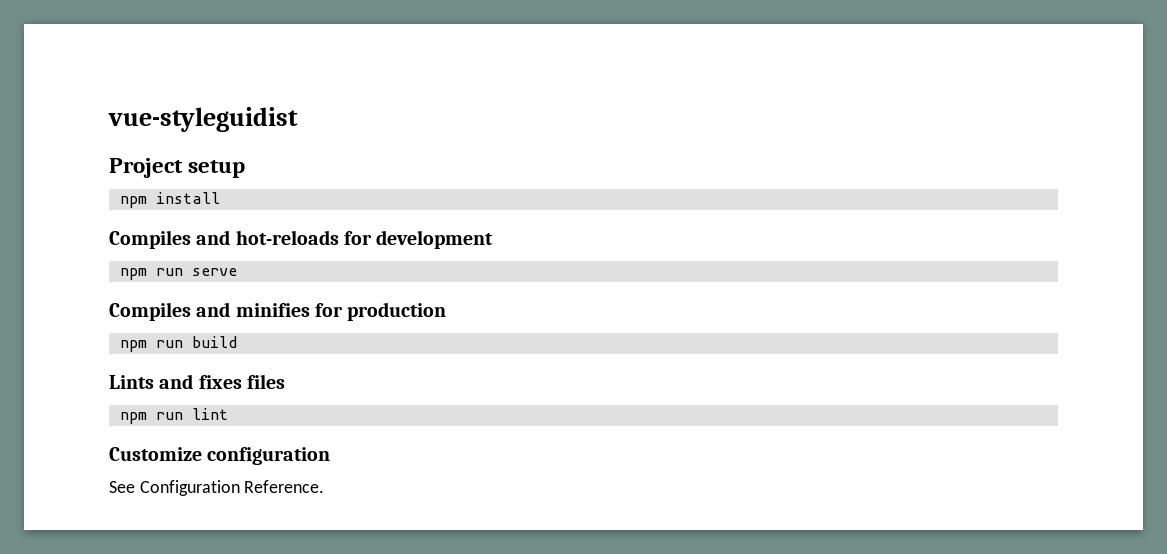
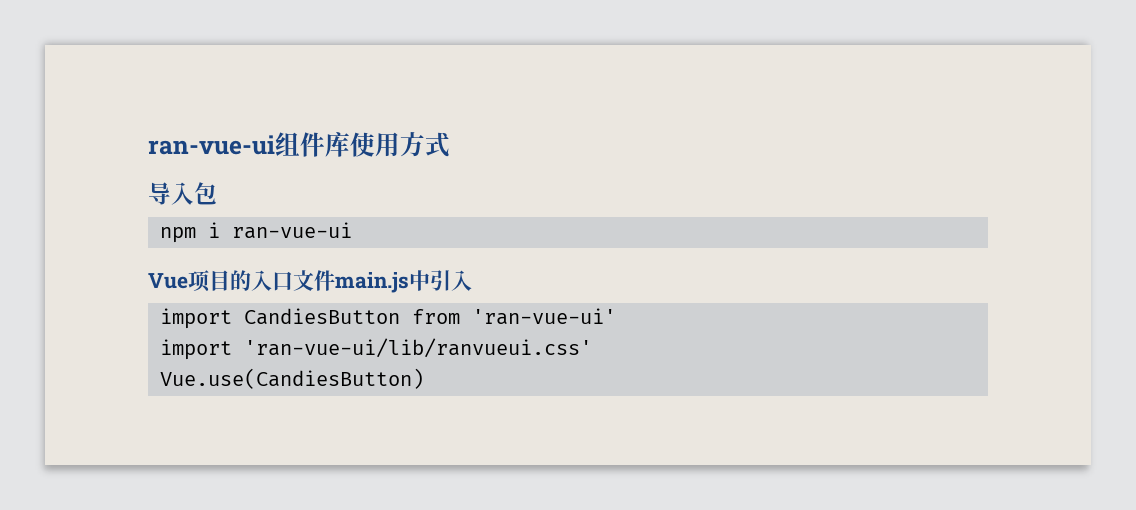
[108,107,298,132] [109,158,246,178] [119,192,220,208] [109,230,494,249] [119,268,237,280] [109,302,447,321] [119,336,237,352] [109,374,285,389] [119,408,228,424] [109,447,331,465] [109,480,325,496] vue-styleguidist // Project setup // npm install // Compiles and hot-reloads for development // npm run serve // Compiles and minifies for production // npm run build // Lints and fixes files // npm run lint // Customize configuration // See Configuration Reference. -> [148,131,450,158] [148,182,217,205] [159,222,352,243] [148,270,472,293] [159,308,616,329] [159,338,592,360] [159,368,424,389] ran-vue-ui组件库使用方式 // 导入包 // npm i ran-vue-ui // Vue项目的入口文件main.js中引入 // import CandiesButton from 'ran-vue-ui' // import 'ran-vue-ui/lib/ranvueui.css' // Vue.use(CandiesButton)

